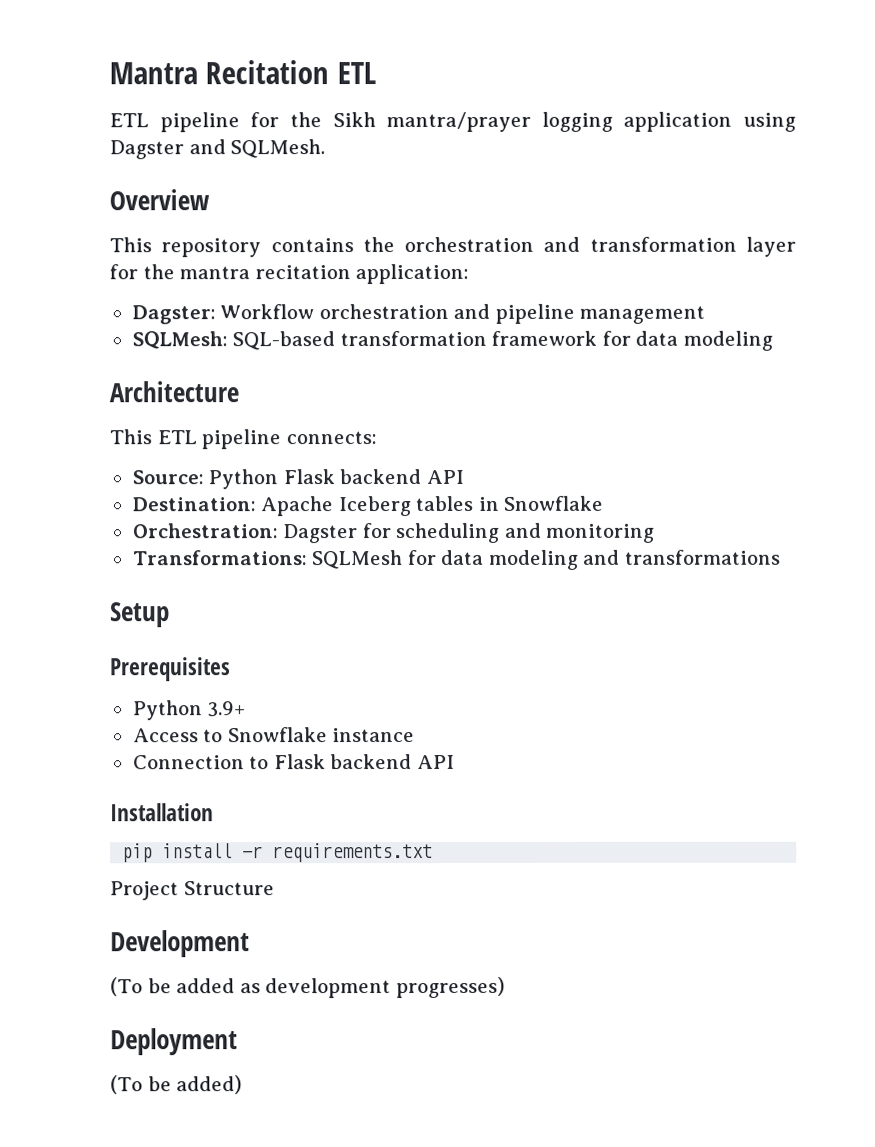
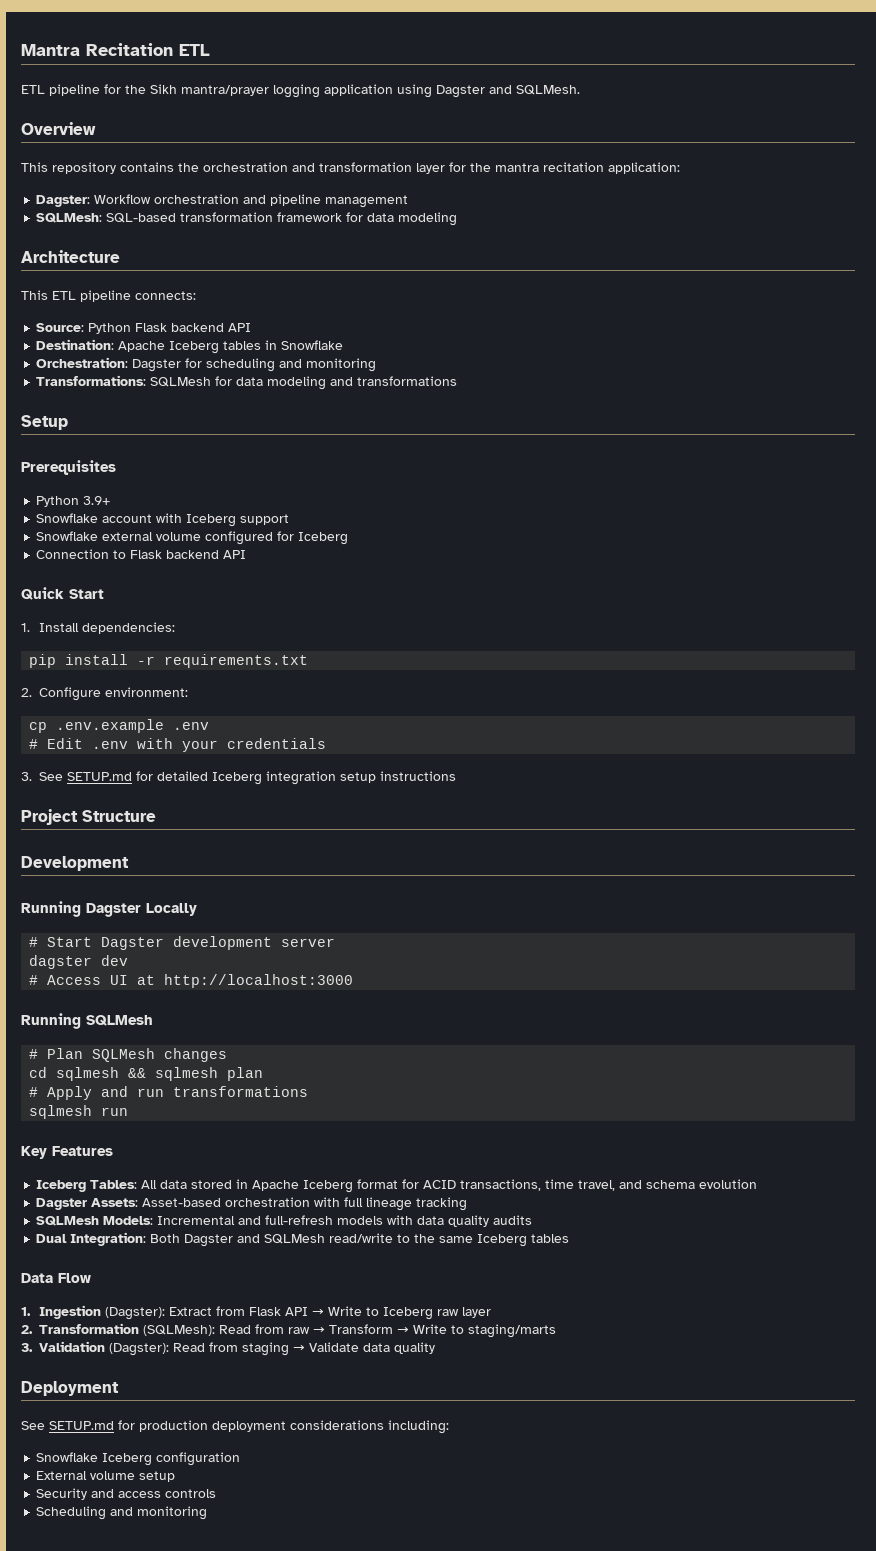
[132,727,416,743] Access to Snowflake instance -> [36,513,290,527] [36,531,349,545] Snowflake account with Iceberg support // Snowflake external volume configured for Iceberg
[110,803,214,822] Installation -> [21,587,104,600] [21,622,175,634] Quick Start // 1. Install dependencies:
[110,881,275,901] [110,930,250,958] [110,976,505,999] [110,1028,238,1056] [110,1075,243,1095] Project Structure // Development // (To be added as development progresses) // Deployment // (To be added) -> [21,687,188,701] [29,719,210,733] [29,738,327,752] [21,771,456,785] [21,809,156,825] [21,856,129,871] [21,901,197,917] [29,936,336,950] [29,955,129,969] [29,974,354,988] [21,1013,153,1029] [29,1048,228,1062] [29,1067,264,1081] [29,1086,309,1100] [29,1105,129,1119] [21,1146,113,1159] [36,1179,758,1193] [36,1197,468,1211] [36,1215,533,1227] [36,1232,570,1247] [21,1273,91,1283] [21,1305,491,1320] [21,1323,556,1338] [21,1341,435,1356] [21,1381,119,1396] [21,1420,449,1434] [36,1452,241,1466] [36,1471,176,1482] [36,1488,217,1500] [36,1506,208,1520] 2. Configure environment: // cp .env.example .env // # Edit .env with your credentials // 3. See SETUP.md for detailed Iceberg integration setup instructions // Project Structure // Development // Running Dagster Locally // # Start Dagster development server // dagster dev // # Access UI at http://localhost:3000 // Running SQLMesh // # Plan SQLMesh changes // cd sqlmesh && sqlmesh plan // # Apply and run transformations // sqlmesh run // Key Features // Iceberg Tables: All data stored in Apache Iceberg format for ACID transactions, time travel, and schema evolution // Dagster Assets: Asset-based orchestration with full lineage tracking // SQLMesh Models: Incremental and full-refresh models with data quality audits // Dual Integration: Both Dagster and SQLMesh read/write to the same Iceberg tables // Data Flow // 1. Ingestion (Dagster): Extract from Flask API → Write to Iceberg raw layer // 2. Transformation (SQLMesh): Read from raw → Transform → Write to staging/marts // 3. Validation (Dagster): Read from staging → Validate data quality // Deployment // See SETUP.md for production deployment considerations including: // Snowflake Iceberg configuration // External volume setup // Security and access controls // Scheduling and monitoring

